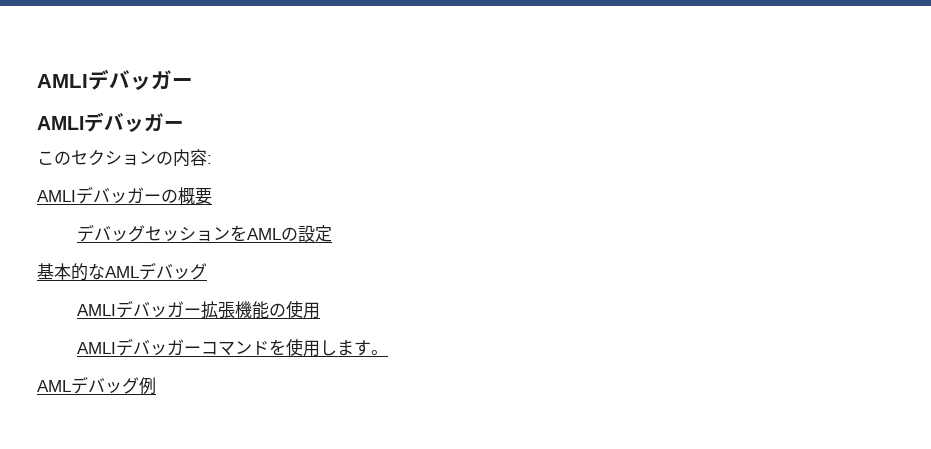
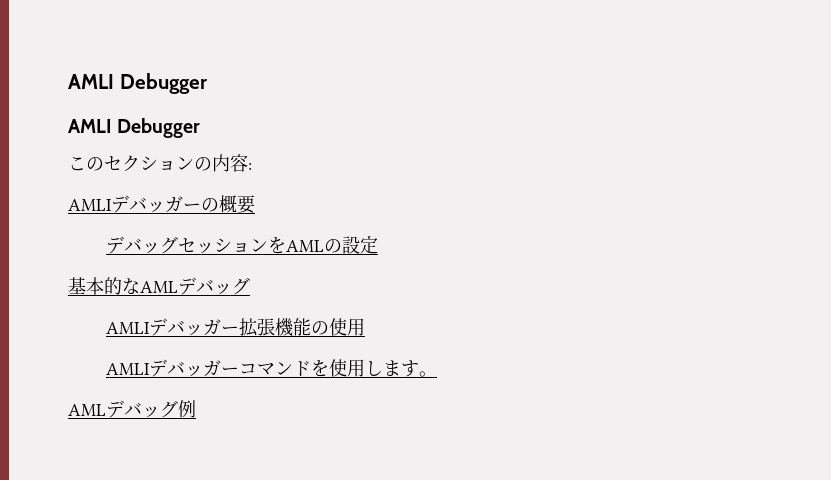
[37,69,193,90] [37,112,184,132] AMLIデバッガー // AMLIデバッガー -> [68,73,208,94] [68,118,201,138] AMLI Debugger // AMLI Debugger

